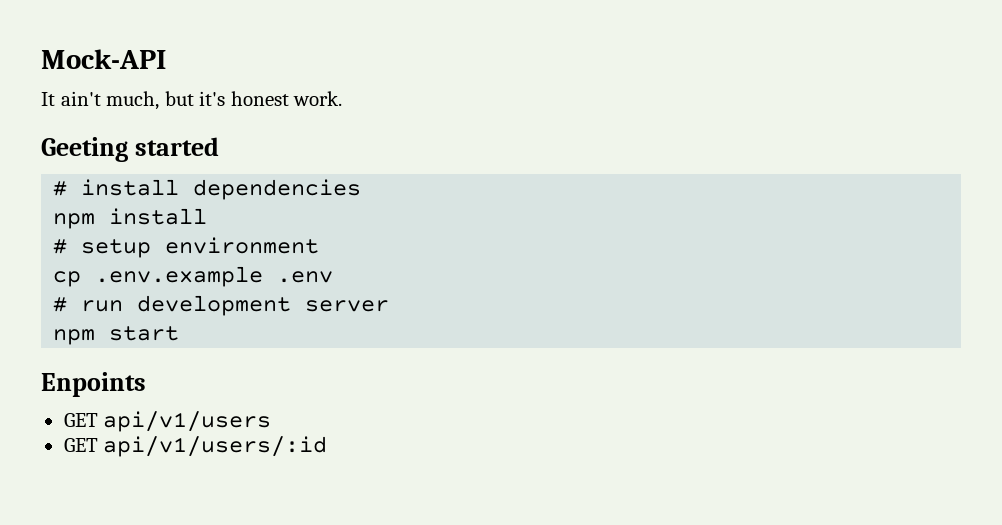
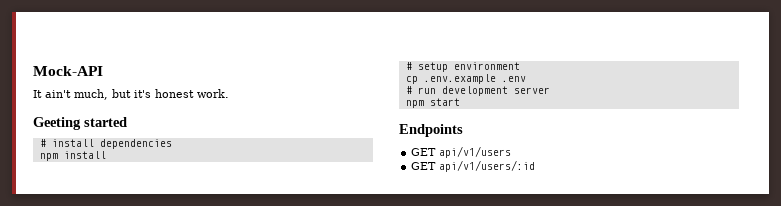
[41,372,146,397] Enpoints -> [399,124,463,137] Endpoints

